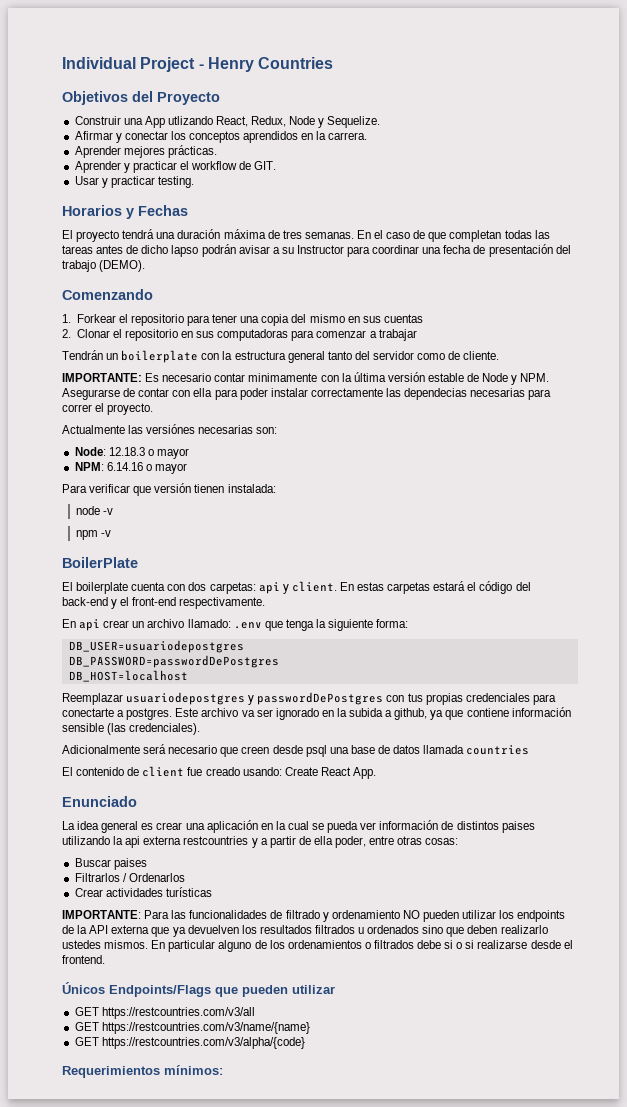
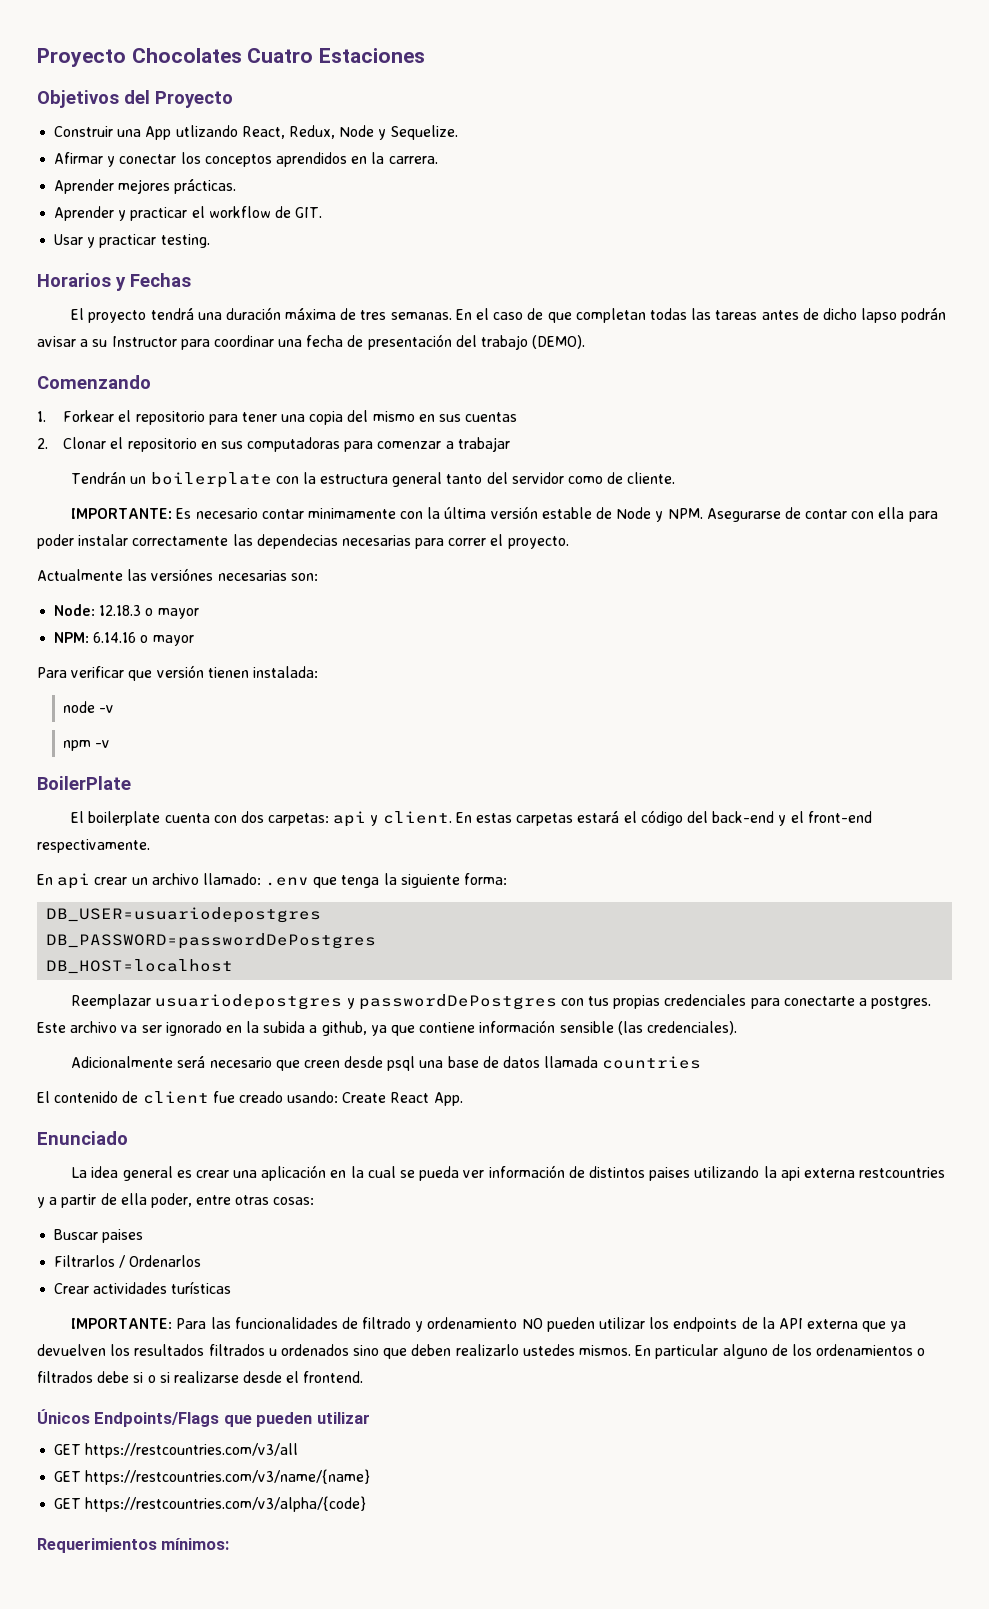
[62,57,334,72] Individual Project - Henry Countries -> [37,48,426,67] Proyecto Chocolates Cuatro Estaciones

